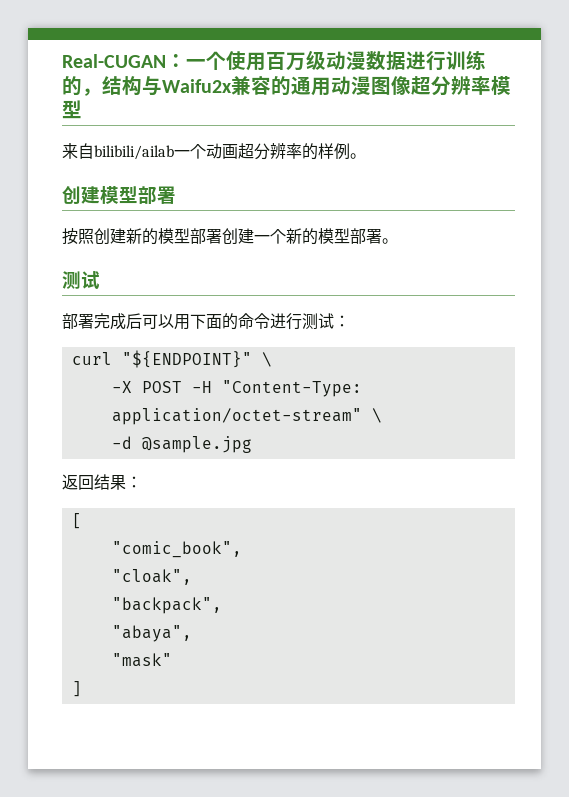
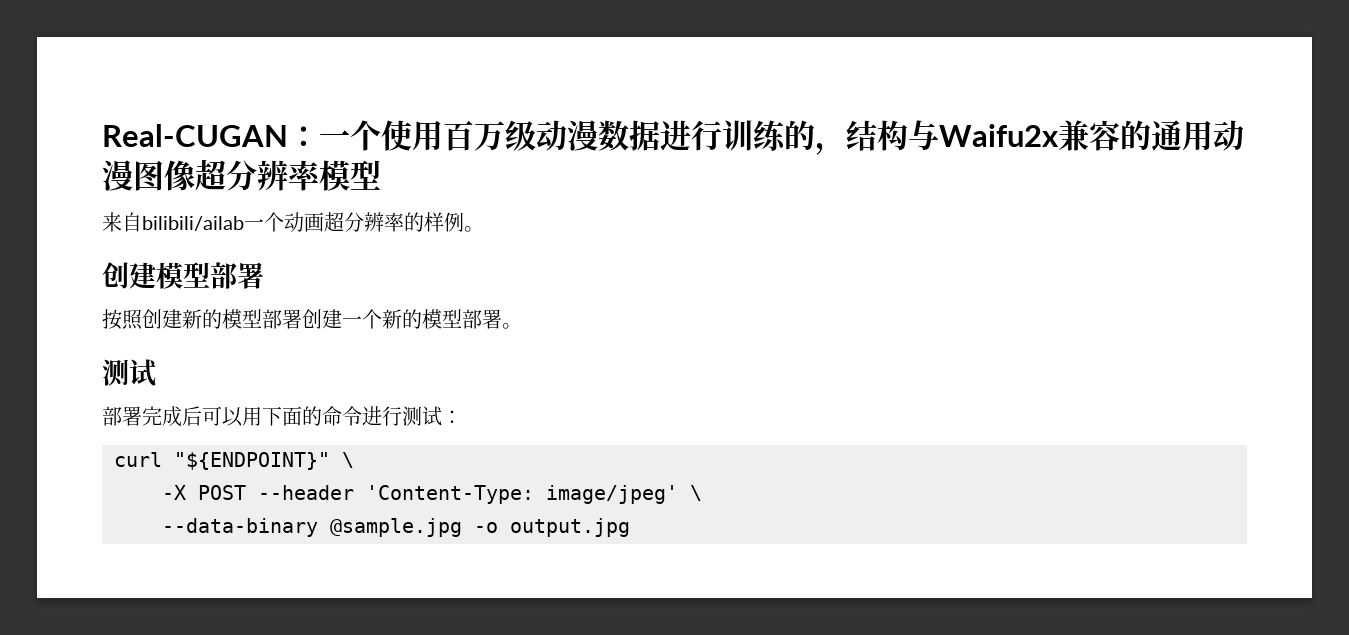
[191,380,362,397] [111,408,382,425] [111,436,132,449] -H "Content-Type: application/octet-stream" \ // -d -> [258,485,702,504] [162,518,318,537] --header 'Content-Type: image/jpeg' \ // --data-binary
[62,474,142,490] [71,513,82,529] [111,541,242,558] [111,569,192,585] [111,597,222,614] [111,625,192,642] [111,653,172,667] [71,681,82,697] // 返回结果： // [ // "comic_book", // "cloak", // "backpack", // "abaya", // "mask" // ] -> [474,518,630,537] -o output.jpg

